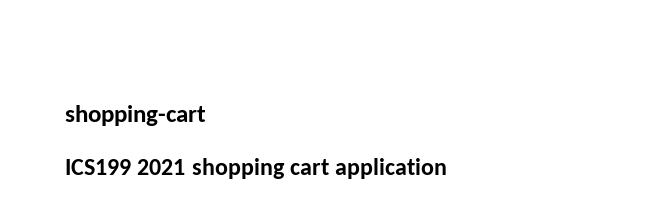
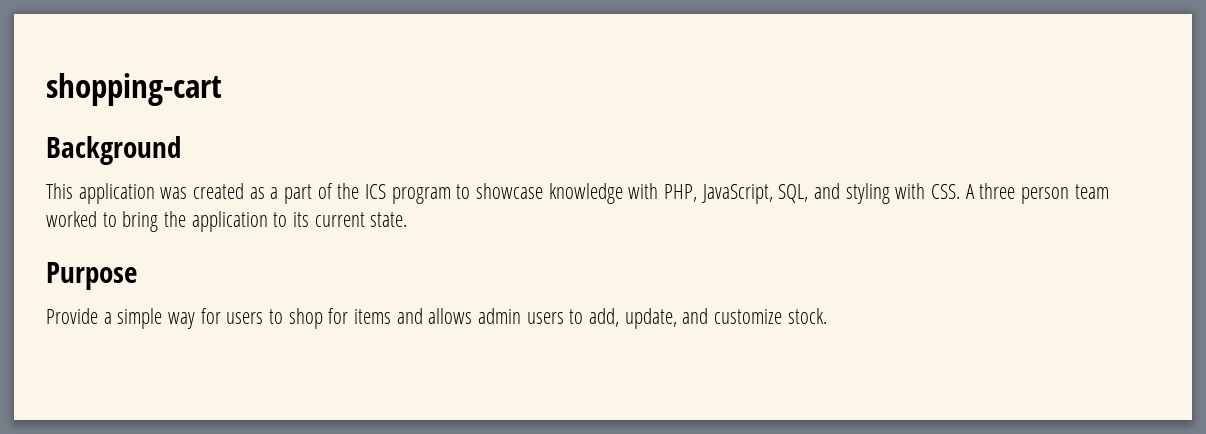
[65,158,448,179] ICS199 2021 shopping cart application -> [46,136,181,165] [46,183,1109,204] [46,211,408,232] [46,262,137,290] [46,308,827,329] Background // This application was created as a part of the ICS program to showcase knowledge with PHP, JavaScript, SQL, and styling with CSS. A three person team worked to bring the application to its current state. // Purpose // Provide a simple way for users to shop for items and allows admin users to add, update, and customize stock.

